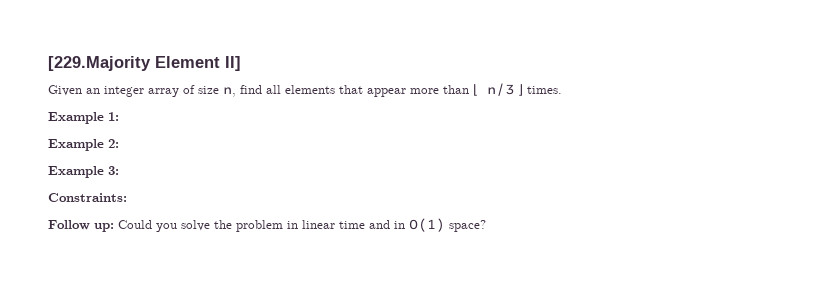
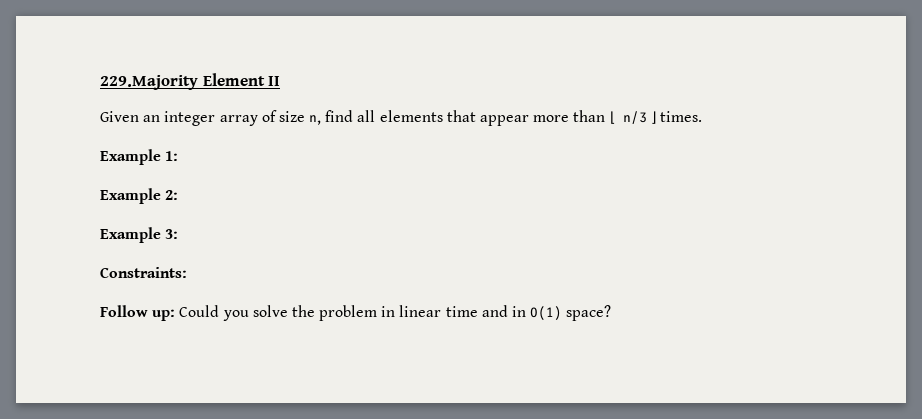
[48,56,241,71] [229.Majority Element II] -> [100,73,281,90] 229.Majority Element II

